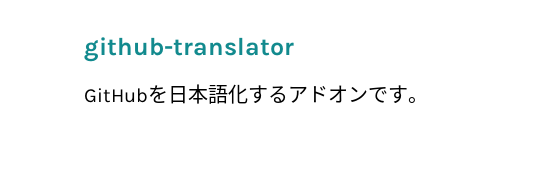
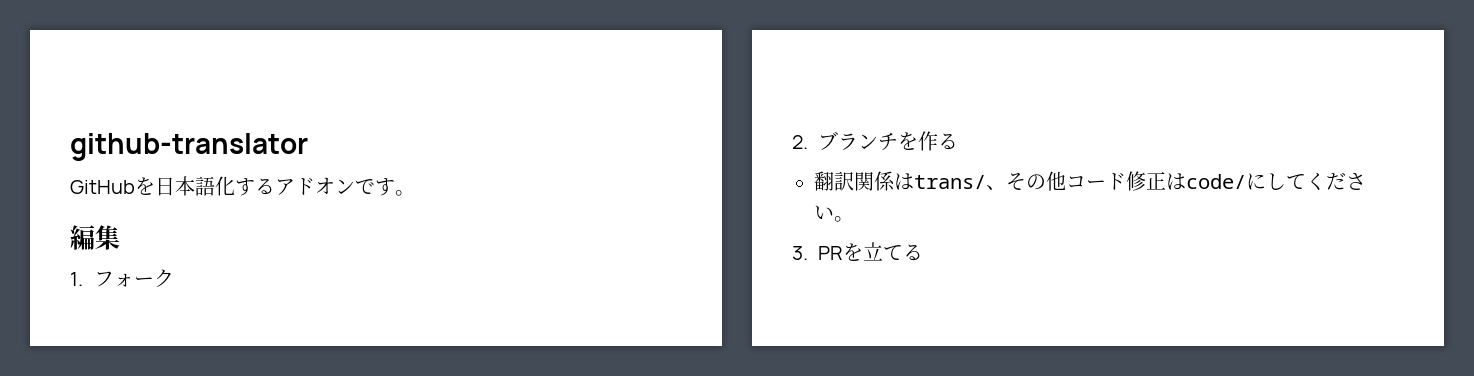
(428, 100) none -> [70,225,120,250] [70,269,174,287] [792,131,958,151] [814,171,1366,191] [814,205,854,222] [792,242,923,261] // 編集 // 1.フォーク // 2.ブランチを作る // 翻訳関係はtrans/、その他コード修正はcode/にしてください。 // 3. PRを立てる

